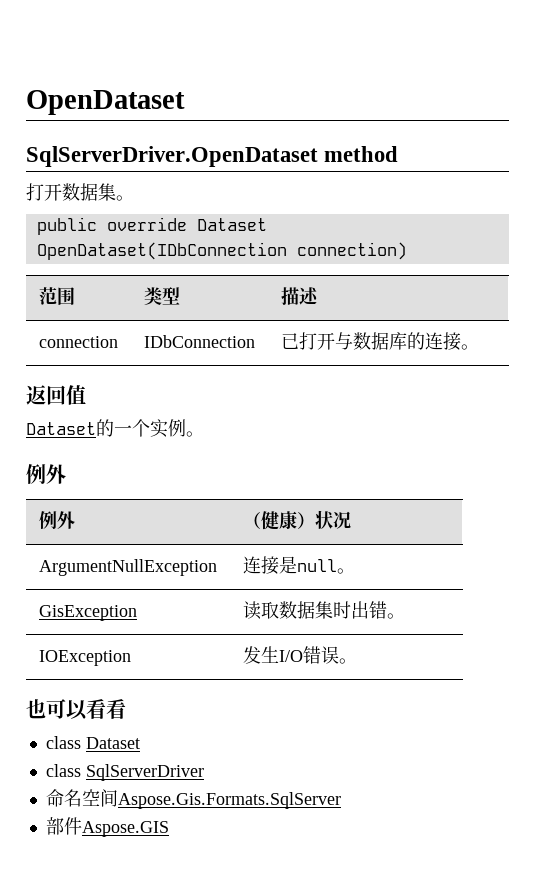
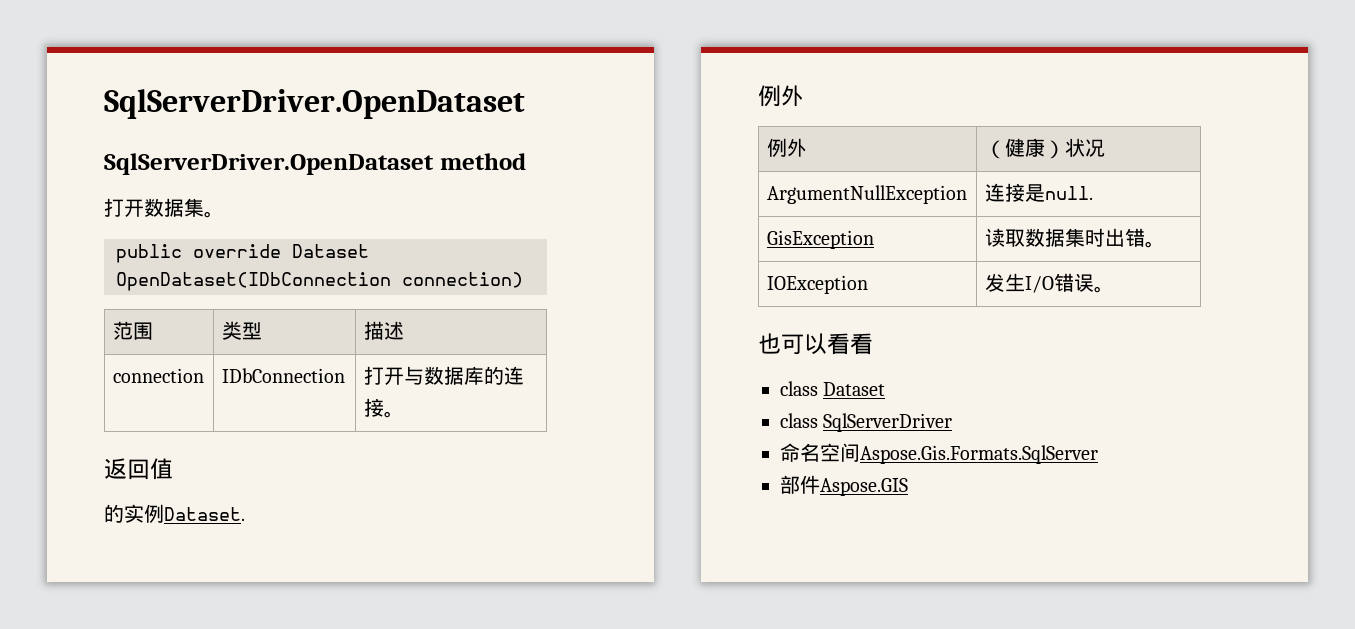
[26,90,185,115] OpenDataset -> [104,89,525,119] SqlServerDriver.OpenDataset
[280,333,299,349] 已 -> (345, 375) none
[26,419,204,438] Dataset的一个实例。 -> [104,504,245,523] 的实例Dataset.
[296,559,355,574] null。 -> [1044,186,1093,200] null.

